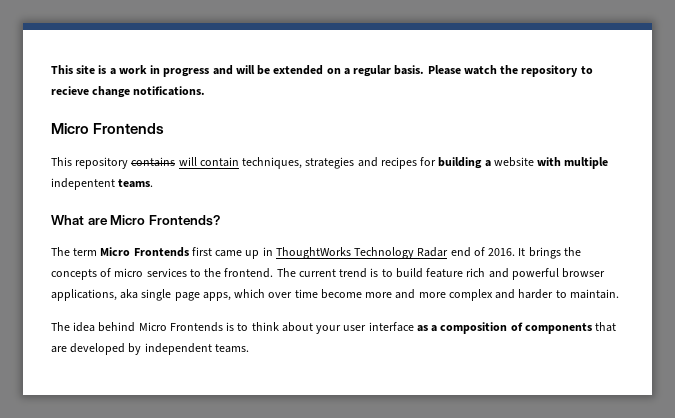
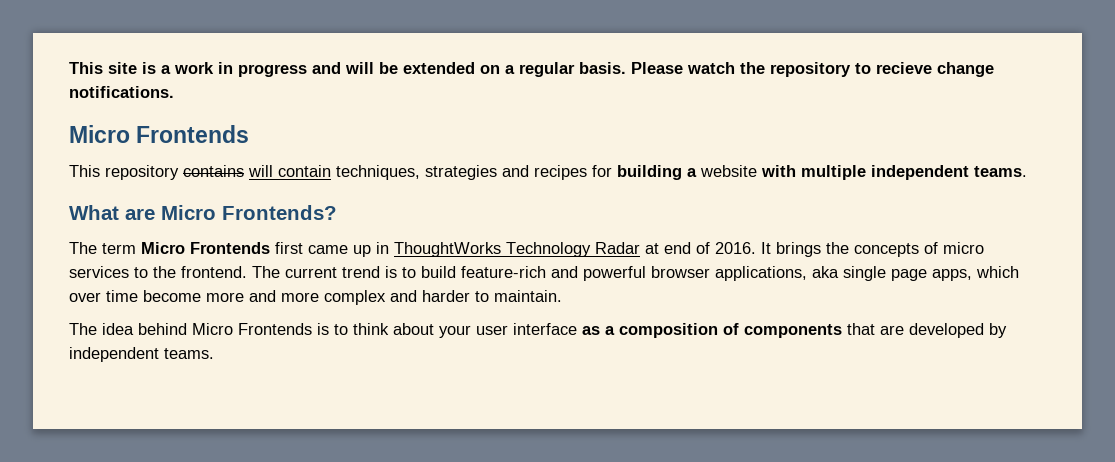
[51,178,115,190] indepentent -> [871,165,969,180] independent
(449, 252) none -> [645,243,659,254] at
[426,268,486,278] feature rich -> [461,266,546,278] feature-rich

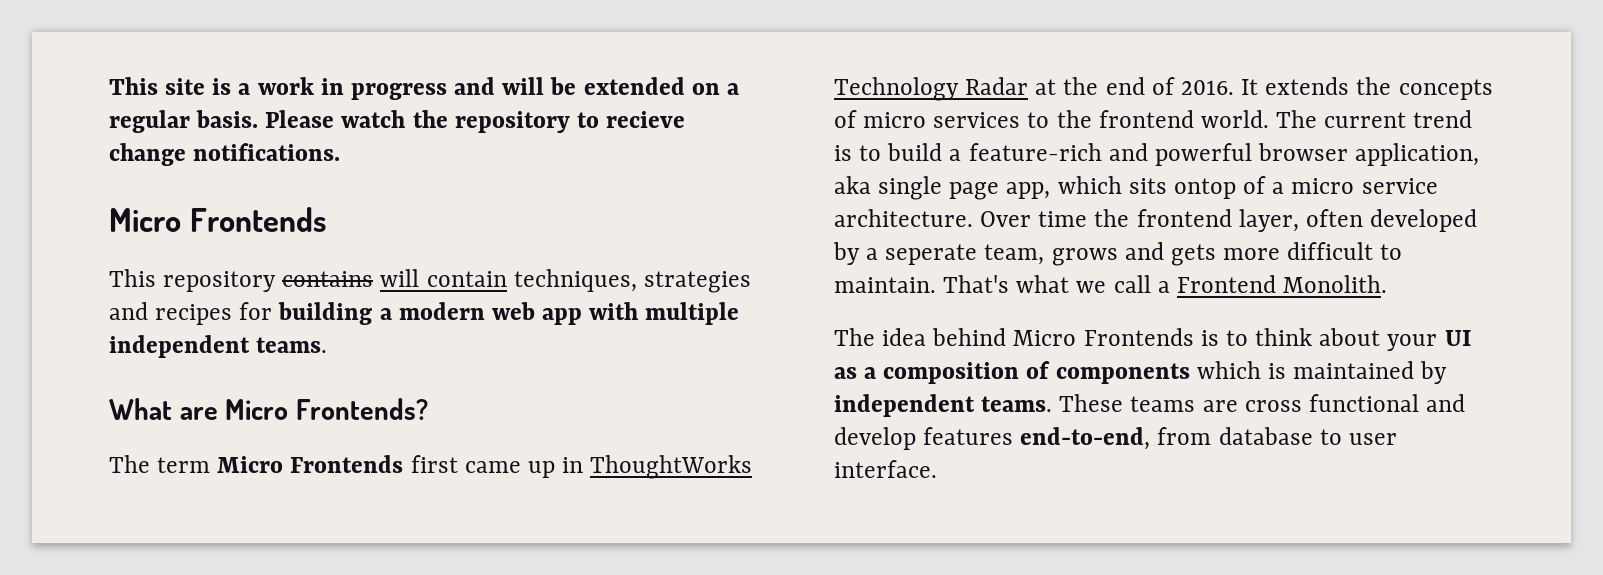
[700,165,757,177] website -> [398,302,583,325] modern web app
(659, 248) none -> [1063,77,1099,95] the
[776,242,821,257] brings -> [1265,77,1350,95] extends
[181,266,247,278] frontend. -> [1098,110,1269,128] frontend world.
(456, 272) none -> [949,149,962,161] a
[715,266,807,281] applications, -> [1355,143,1480,166] application,
[932,266,1019,281] [69,290,562,305] apps, which over time become more and more complex and harder to maintain. -> [1006,176,1438,199] [834,209,1478,232] [833,242,1403,266] [834,275,1388,293] app, which sits ontop of a micro service architecture. Over time the frontend layer, often developed by a seperate team, grows and gets more difficult to maintain. That's what we call a Frontend Monolith.
[476,323,577,335] user interface -> [1444,330,1471,346] UI
[847,323,1007,338] [69,347,214,362] that are developed by independent teams. -> [1196,361,1448,384] [834,394,1466,417] [834,427,1397,450] [834,460,937,478] which is maintained by independent teams. These teams are cross functional and develop features end-to-end, from database to user interface.

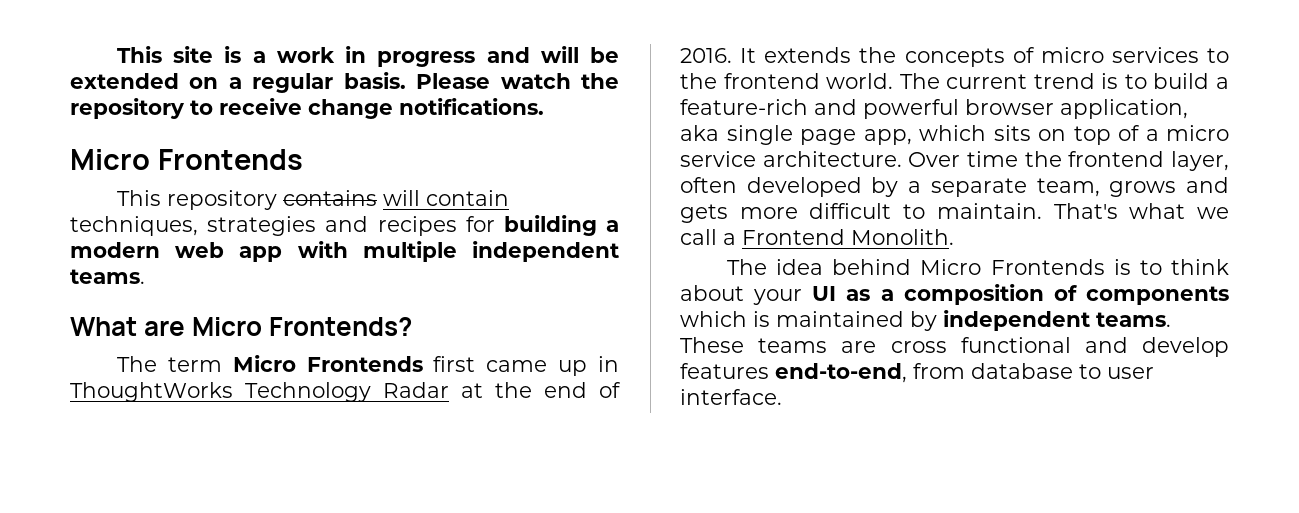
[606,111,686,128] recieve -> [219,98,302,115] receive
[1173,178,1236,199] ontop -> [1038,126,1111,145] on top
[885,244,978,265] seperate -> [930,178,1027,197] separate

